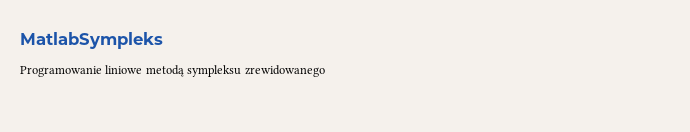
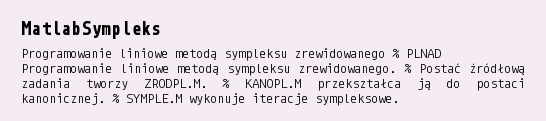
(325, 71) none -> [392,49,441,58] [21,63,525,76] [21,78,525,91] [21,93,399,106] % PLNAD Programowanie liniowe metodą sympleksu zrewidowanego. % Postać źródłową zadania tworzy ZRODPL.M. % KANOPL.M przekształca ją do postaci kanonicznej. % SYMPLE.M wykonuje iteracje sympleksowe.

